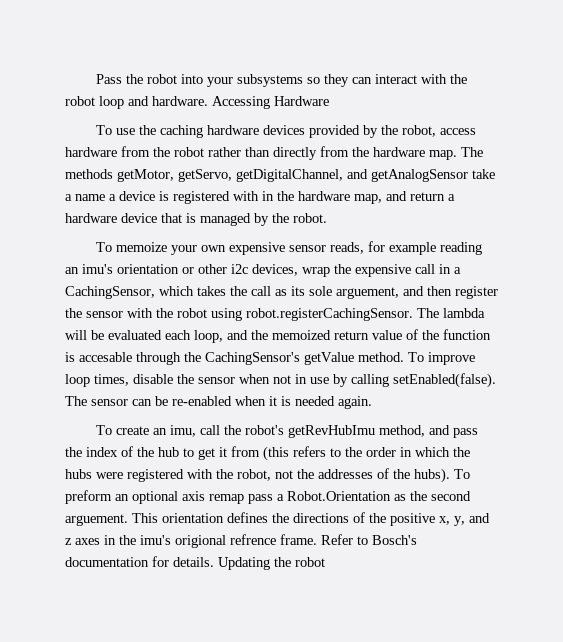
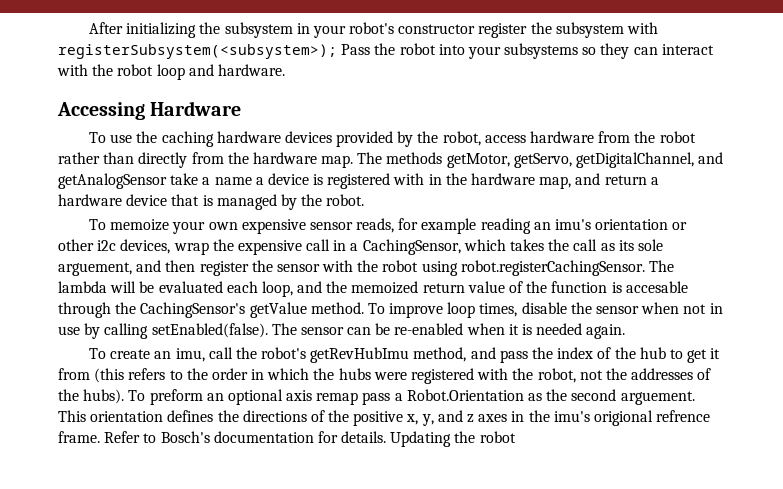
(95, 79) none -> [89,22,659,38] [58,44,337,59] After initializing the subsystem in your robot's constructor register the subsystem with registerSubsystem(<subsystem>);
(208, 101) none -> (285, 70) //

